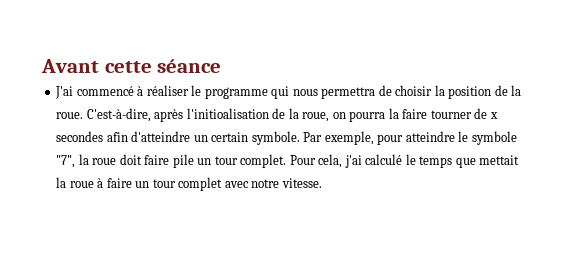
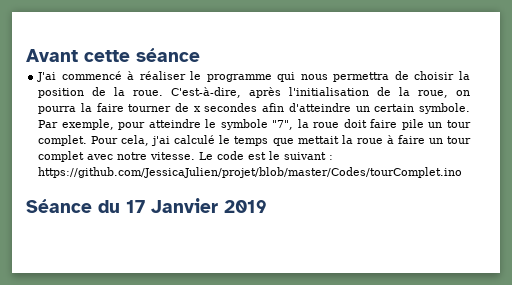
[186,108,269,119] l'initioalisation -> [289,87,370,96] l'initialisation
(322, 183) none -> [199,151,334,160] [38,167,463,178] [26,198,267,213] Le code est le suivant : https://github.com/JessicaJulien/projet/blob/master/Codes/tourComplet.ino // Séance du 17 Janvier 2019

